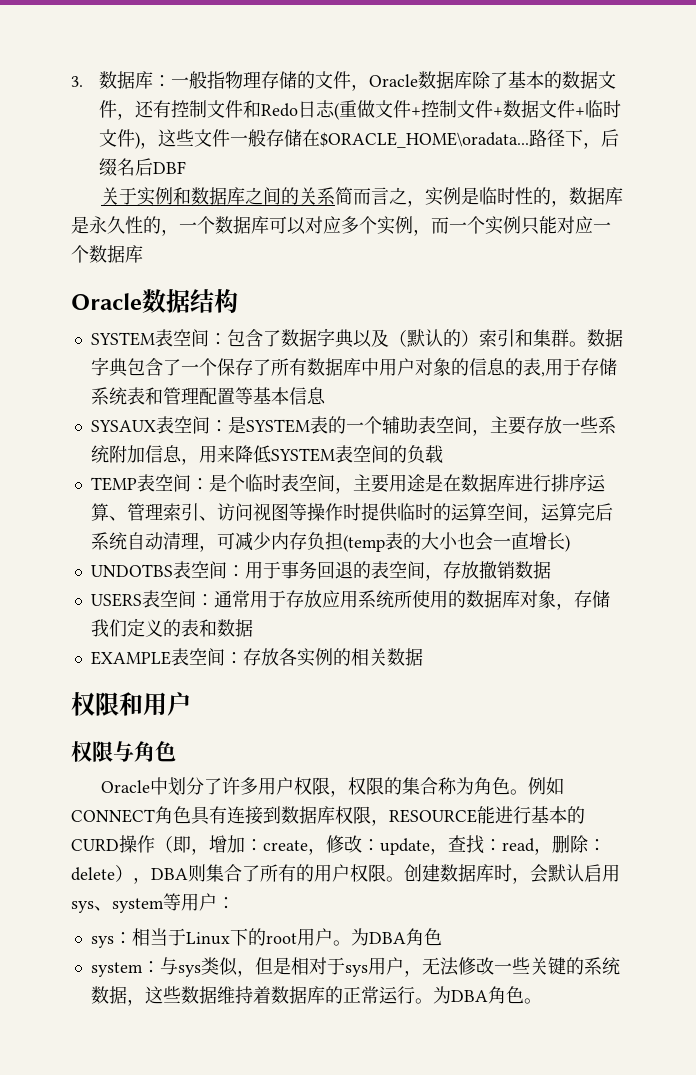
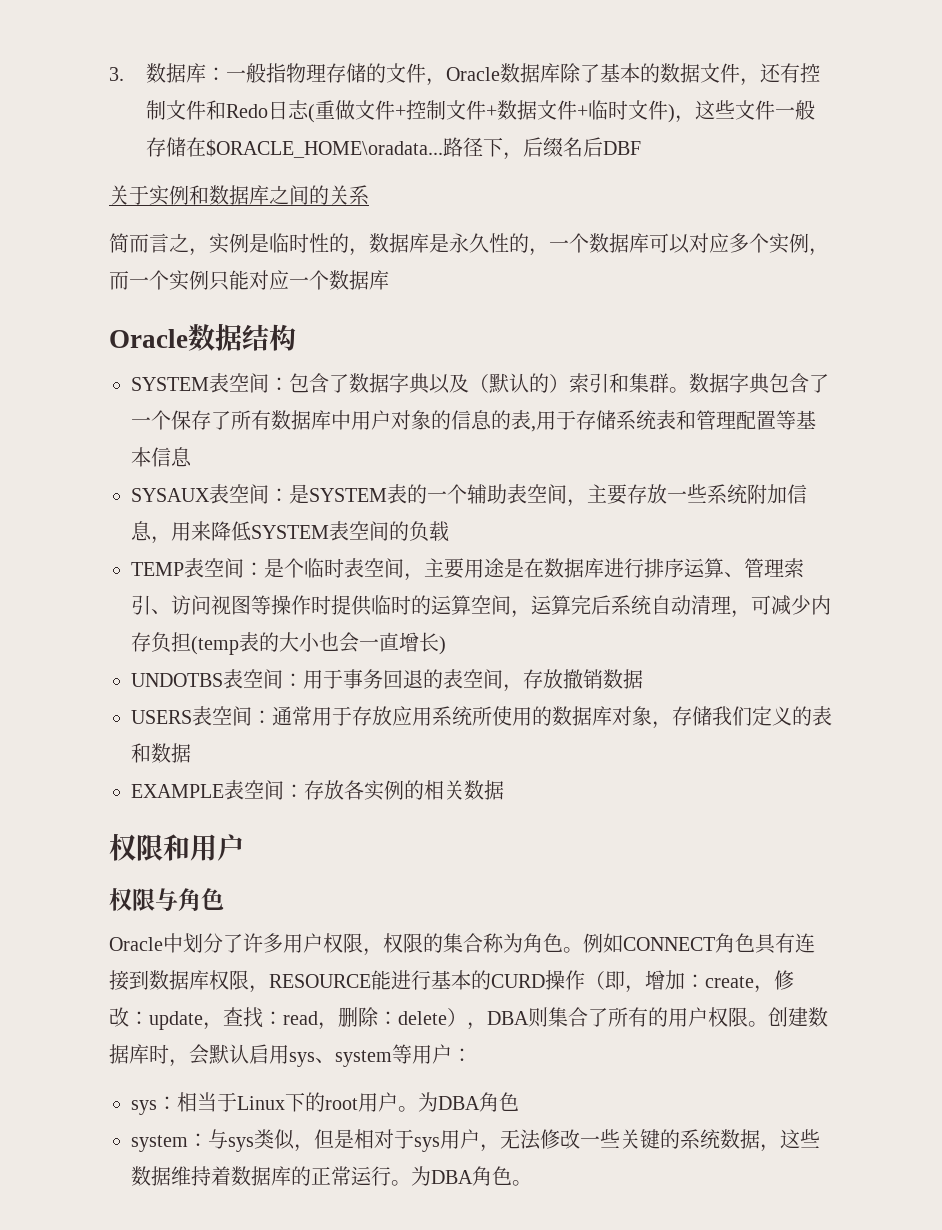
(336, 196) none -> (369, 195) //

